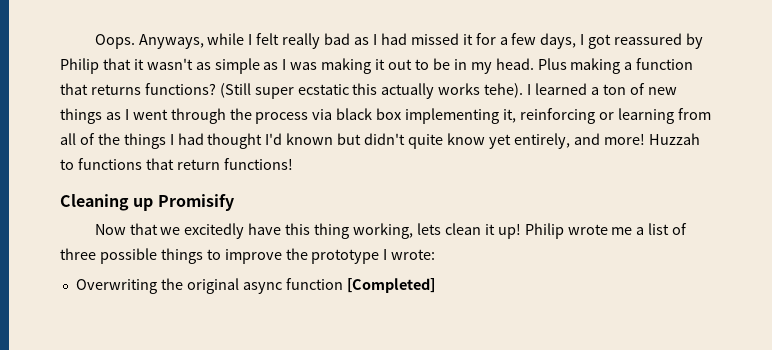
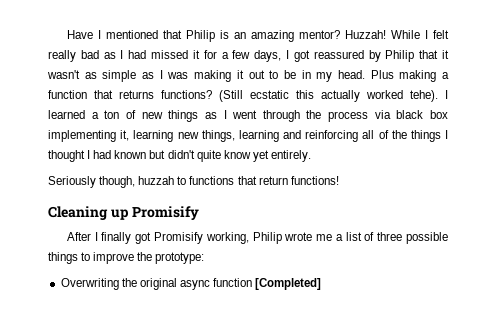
[94,33,245,49] Oops. Anyways, while -> [66,30,420,42] Have I mentioned that Philip is an amazing mentor? Huzzah! While
[254,87,294,99] super -> (243, 96) none
[438,83,481,95] works -> [366,90,403,99] worked
[519,108,711,124] reinforcing or learning from -> [133,130,359,142] learning new things, learning and reinforcing
[177,133,283,149] had thought I'd -> [48,150,112,162] thought I had
[513,133,700,149] entirely, and more! Huzzah -> [270,150,311,162] [48,176,175,188] entirely. // Seriously though, huzzah
[94,223,521,239] Now that we excitedly have this thing working, lets clean it up! -> [66,232,249,244] After I finally got Promisify working,
[311,249,436,264] prototype I wrote: -> [155,252,205,264] prototype:

